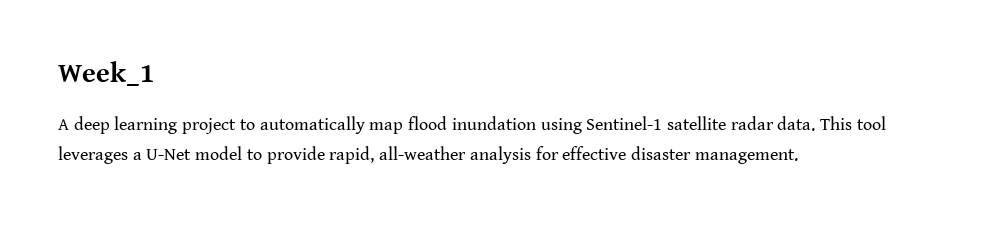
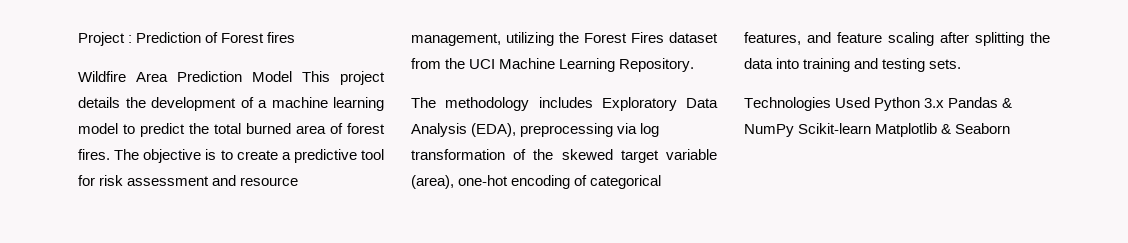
[58,61,155,86] [58,116,886,134] [58,146,798,164] Week_1 // A deep learning project to automatically map flood inundation using Sentinel-1 satellite radar data. This tool leverages a U-Net model to provide rapid, all-weather analysis for effective disaster management. -> [78,32,296,46] [78,71,385,85] [78,97,384,111] [78,123,385,137] [78,149,384,163] [78,175,299,186] [411,32,718,46] [411,58,695,72] [411,97,718,111] [411,123,660,137] [411,149,717,163] [411,175,662,189] [744,32,1050,46] [744,58,962,72] [744,97,1013,111] [744,123,1011,137] Project : Prediction of Forest fires // Wildfire Area Prediction Model This project details the development of a machine learning model to predict the total burned area of forest fires. The objective is to create a predictive tool for risk assessment and resource management, utilizing the Forest Fires dataset from the UCI Machine Learning Repository. // The methodology includes Exploratory Data Analysis (EDA), preprocessing via log transformation of the skewed target variable (area), one-hot encoding of categorical features, and feature scaling after splitting the data into training and testing sets. // Technologies Used Python 3.x Pandas & NumPy Scikit-learn Matplotlib & Seaborn

